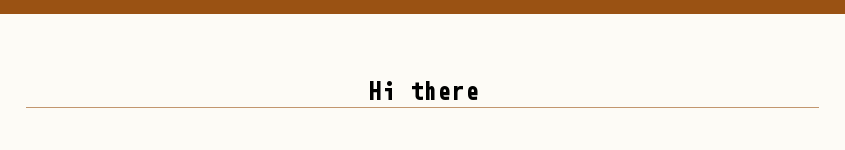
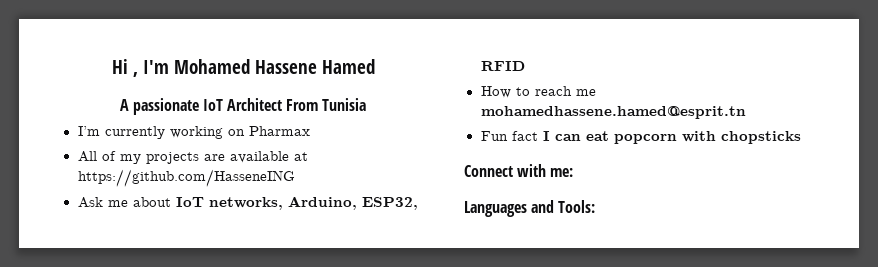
[408,81,479,100] there -> [132,59,375,77] [119,98,367,115] [77,126,310,139] [77,151,308,164] [77,169,295,187] [77,196,418,210] [480,61,525,71] [480,86,596,98] [480,106,746,119] [480,131,801,144] [464,164,574,177] [464,200,596,217] , I'm Mohamed Hassene Hamed // A passionate IoT Architect From Tunisia // I’m currently working on Pharmax // All of my projects are available at https://github.com/HasseneING // Ask me about IoT networks, Arduino, ESP32, RFID // How to reach me mohamedhassene.hamed@esprit.tn // Fun fact I can eat popcorn with chopsticks // Connect with me: // Languages and Tools:

